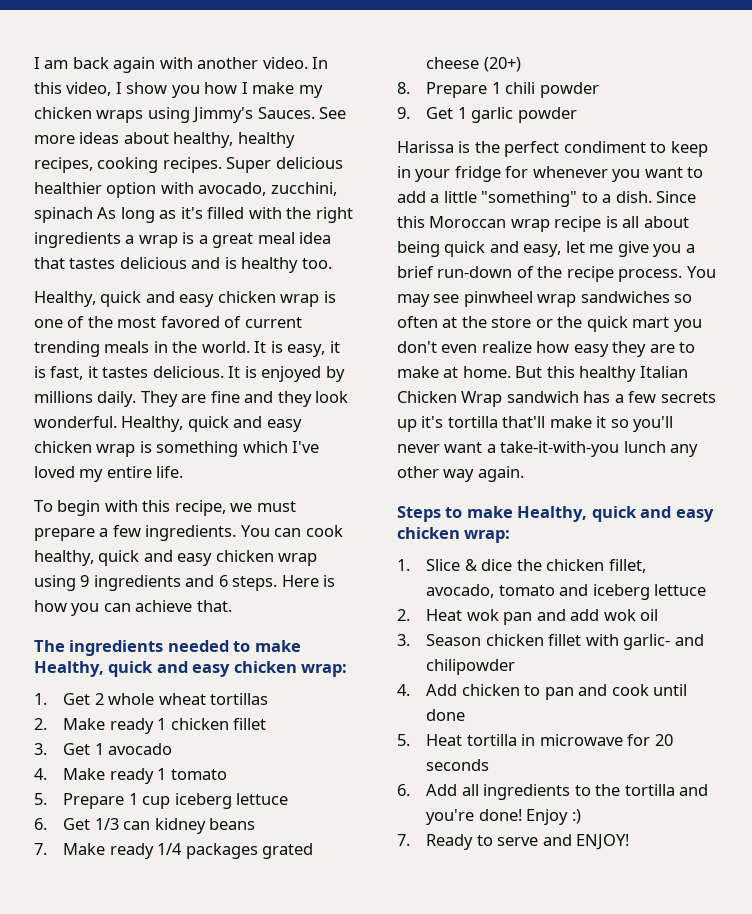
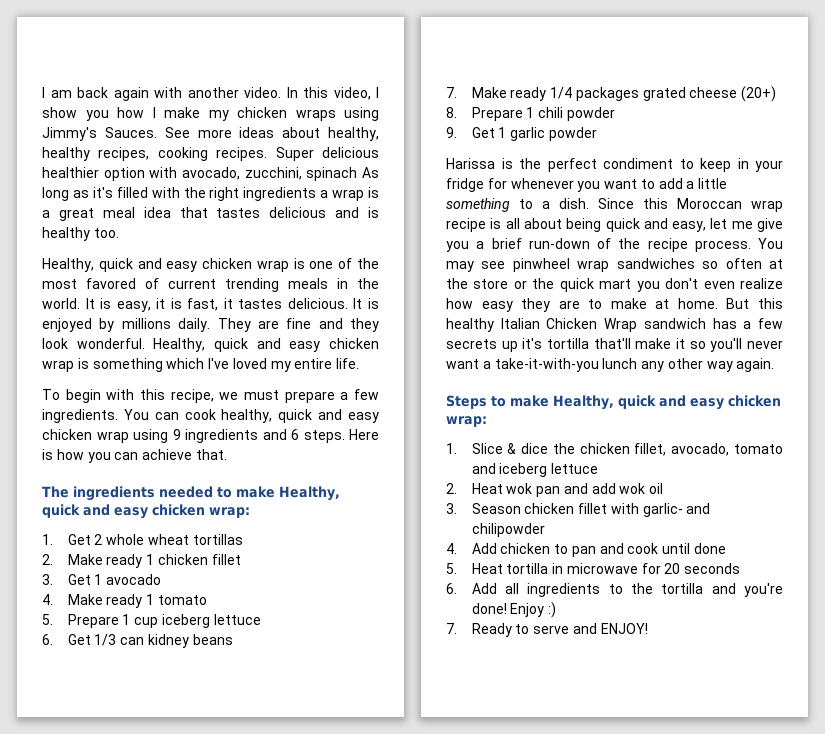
[481,191,578,207] "something" -> [446,198,510,212] something

